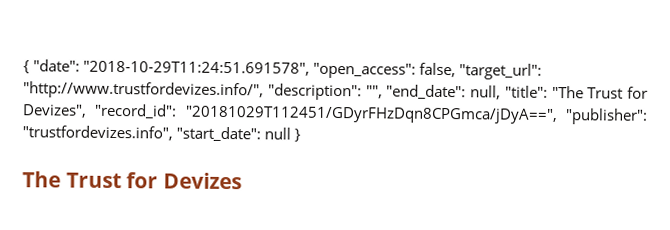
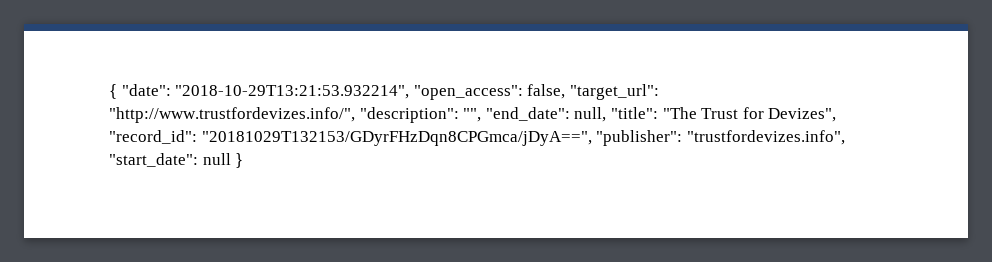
[83,60,311,76] "2018-10-29T11:24:51.691578", -> [175,85,410,99] "2018-10-29T13:21:53.932214",
[184,105,558,125] "20181029T112451/GDyrFHzDqn8CPGmca/jDyA==", -> [201,131,592,146] "20181029T132153/GDyrFHzDqn8CPGmca/jDyA==",
[22,171,242,190] // The Trust for Devizes -> (244, 160) none

